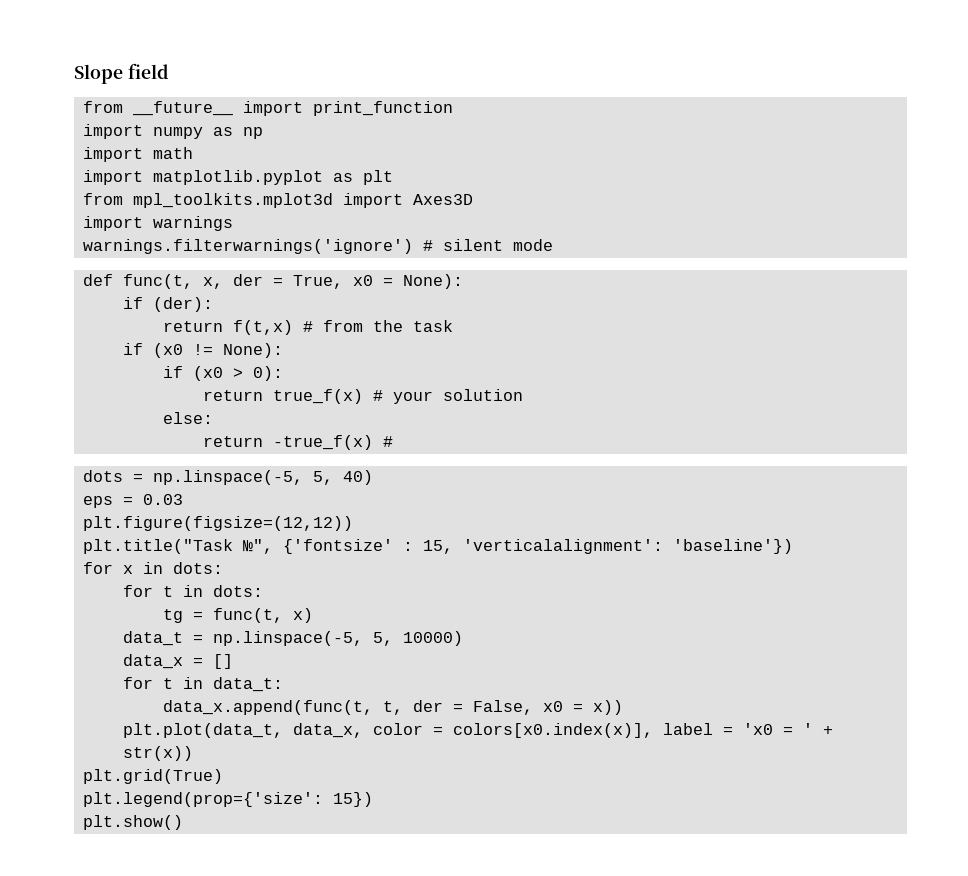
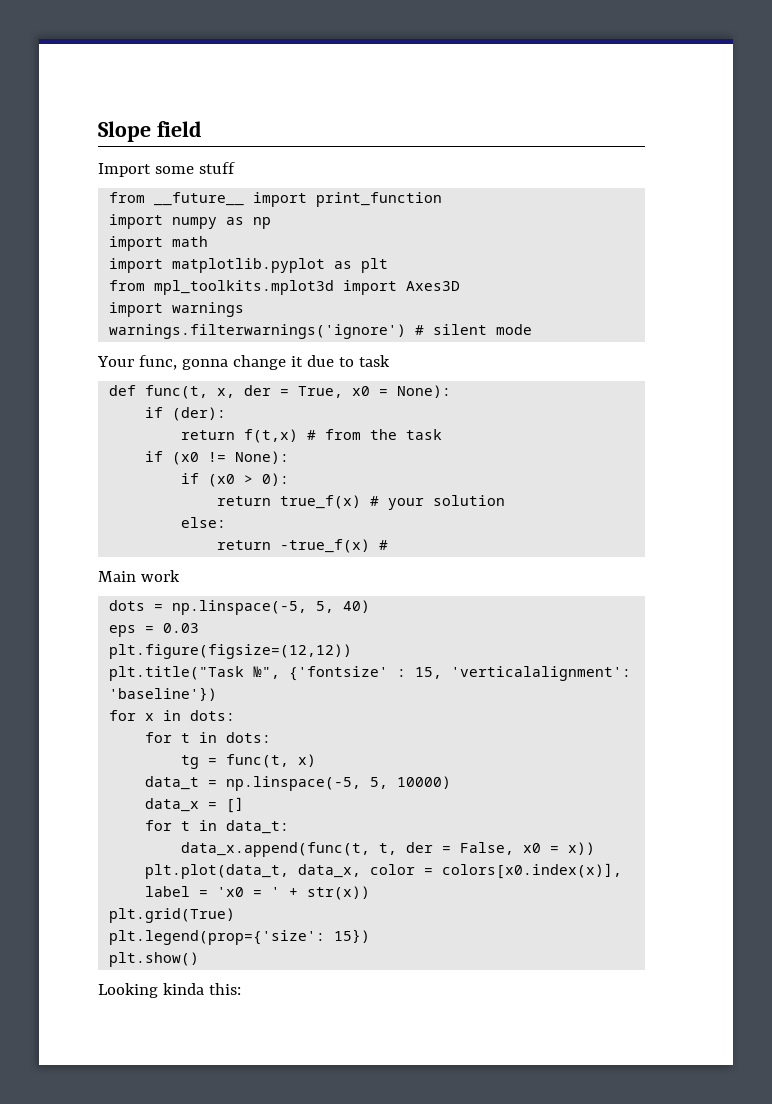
(169, 71) none -> [98,162,235,177] // Import some stuff
(553, 245) none -> [97,355,390,370] // Your func, gonna change it due to task
(393, 441) none -> [98,570,180,582] // Main work
(183, 822) none -> [98,983,241,998] // Looking kinda this:

